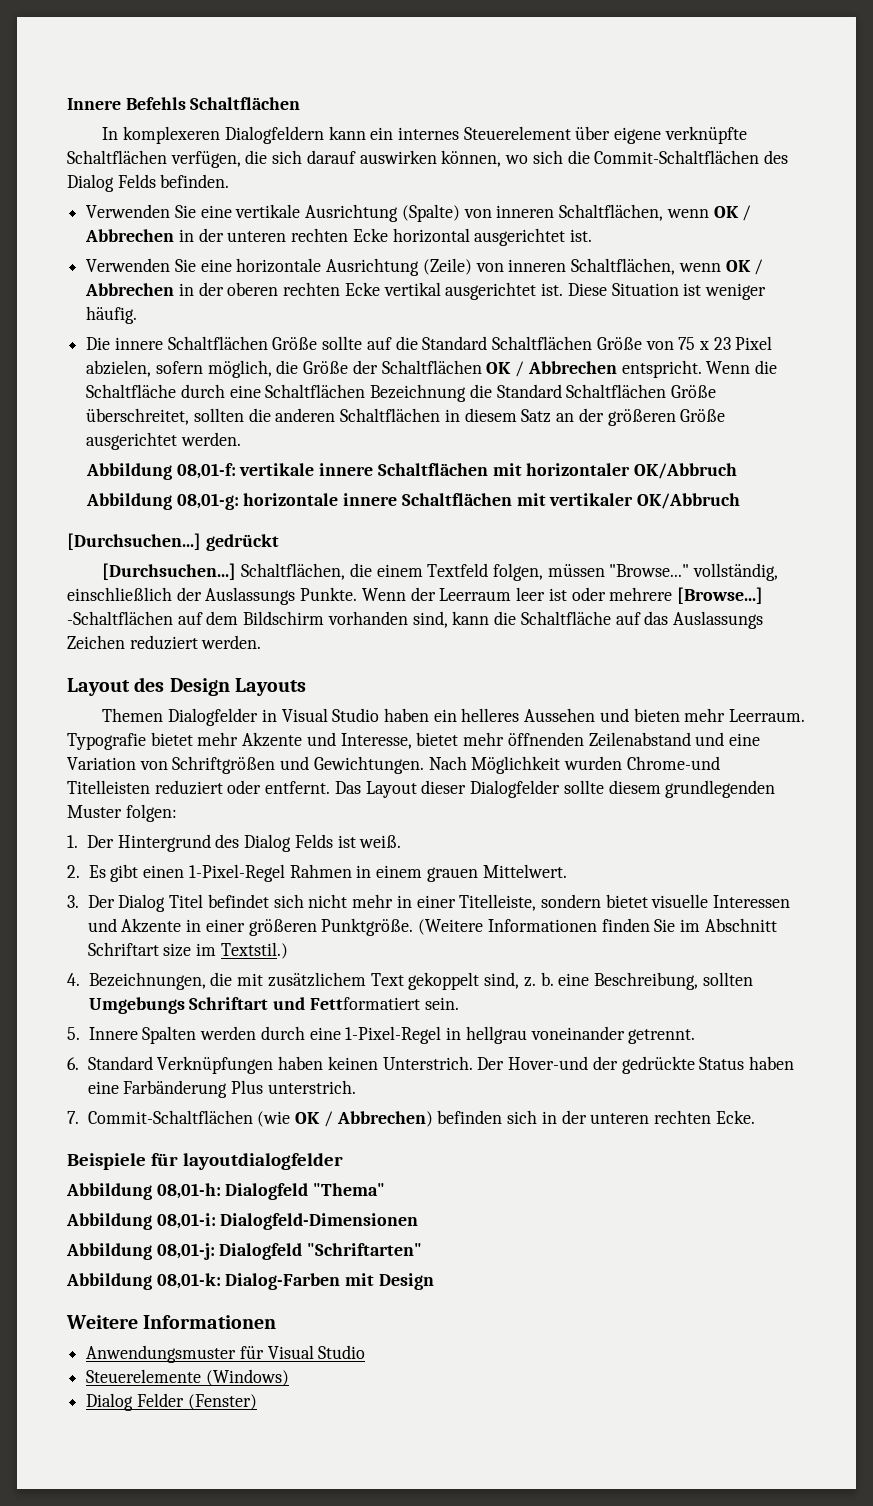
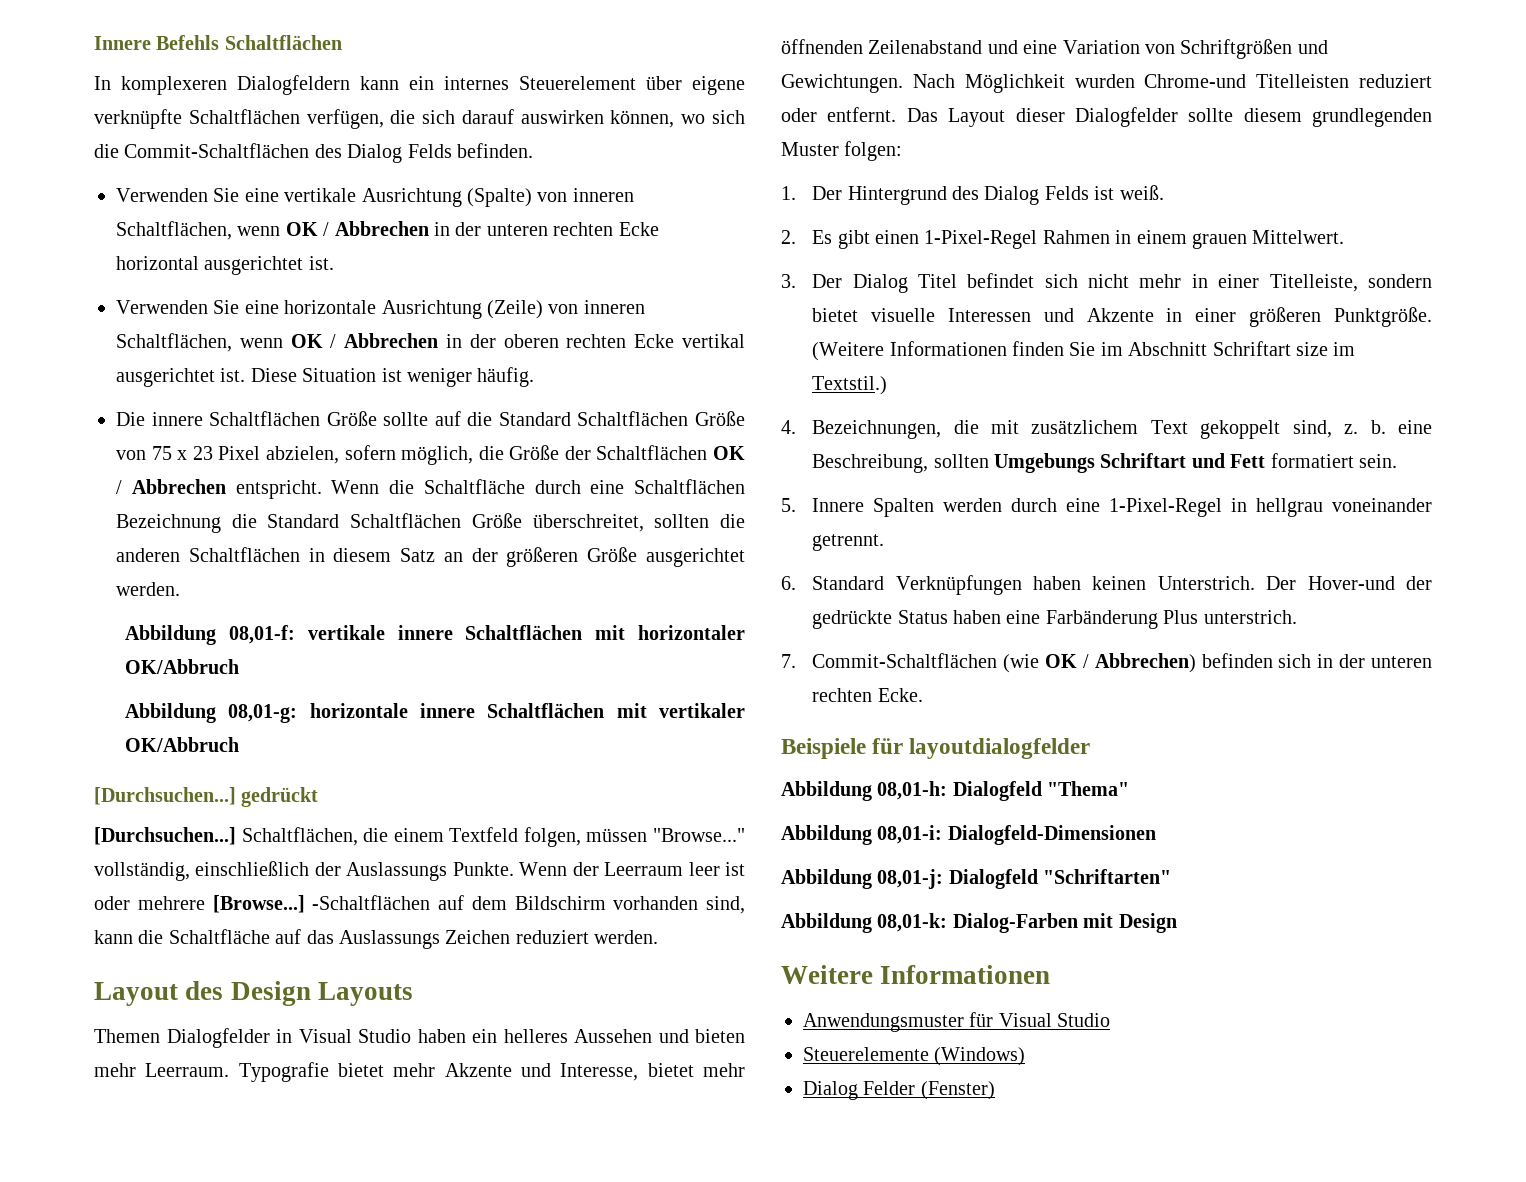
[309,997,420,1010] Fettformatiert -> [1230,453,1354,468] Fett formatiert

